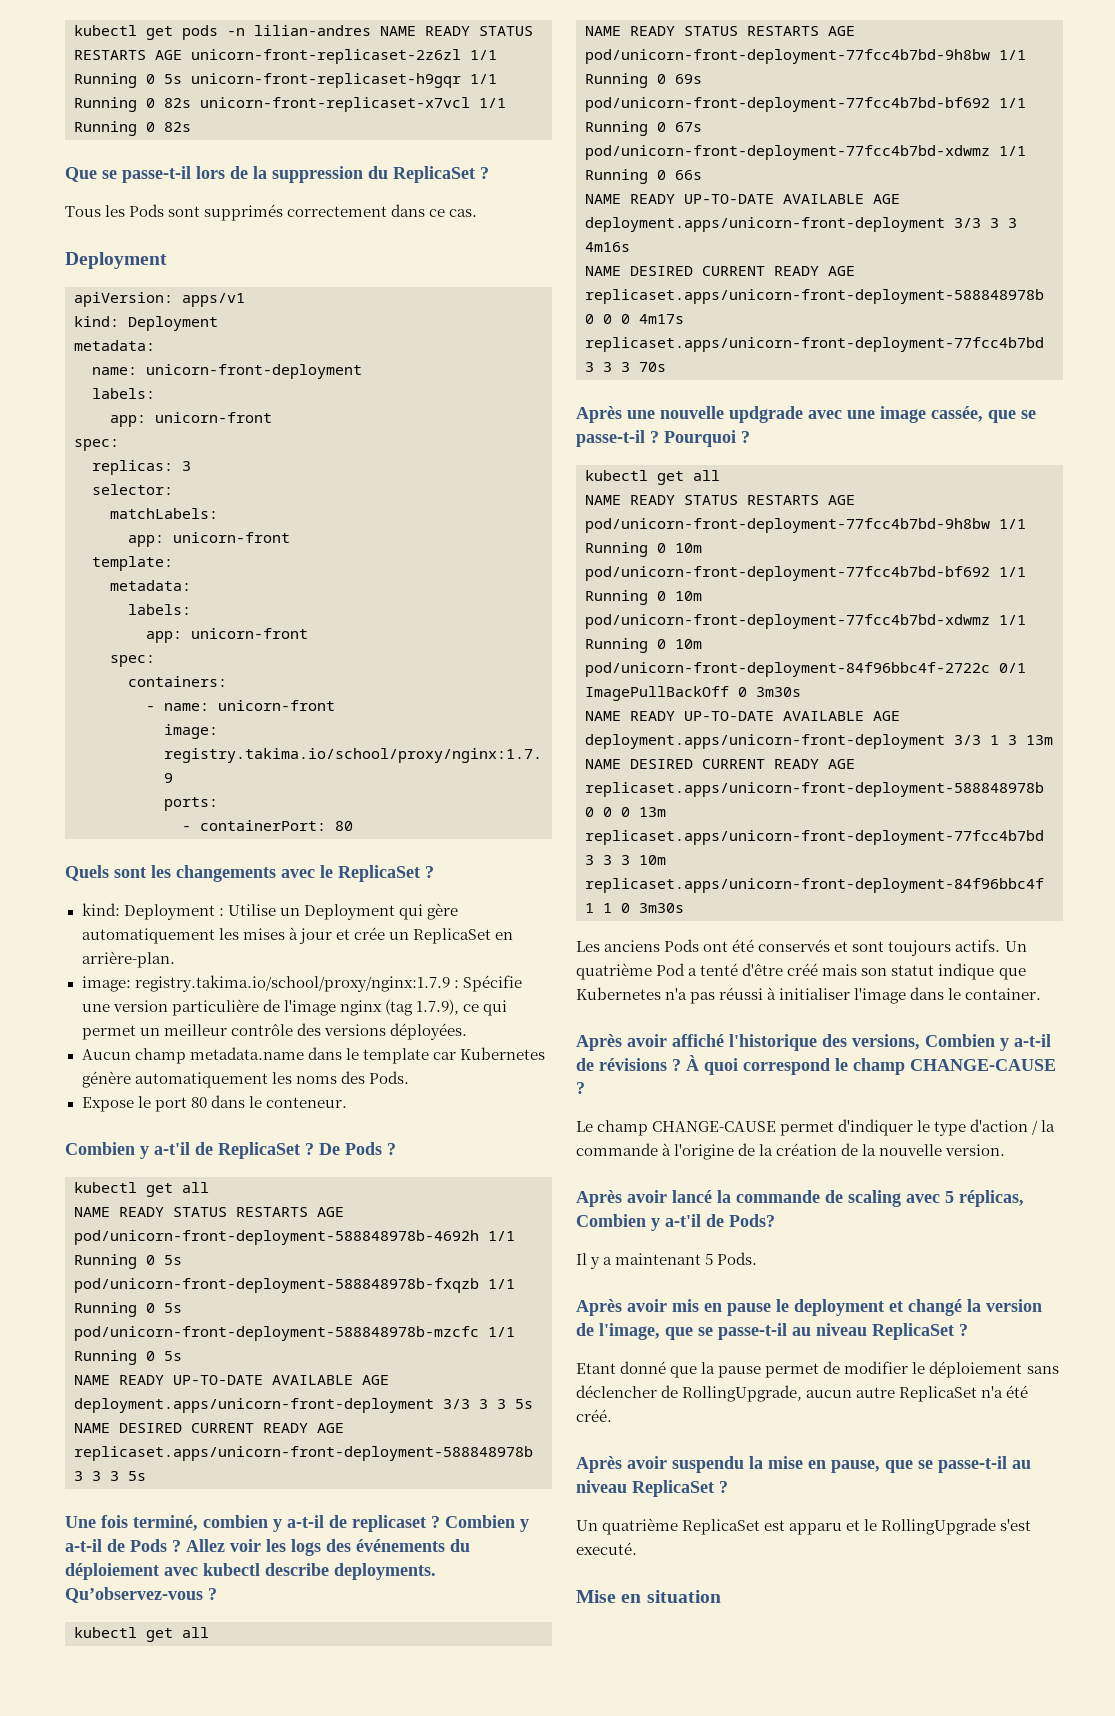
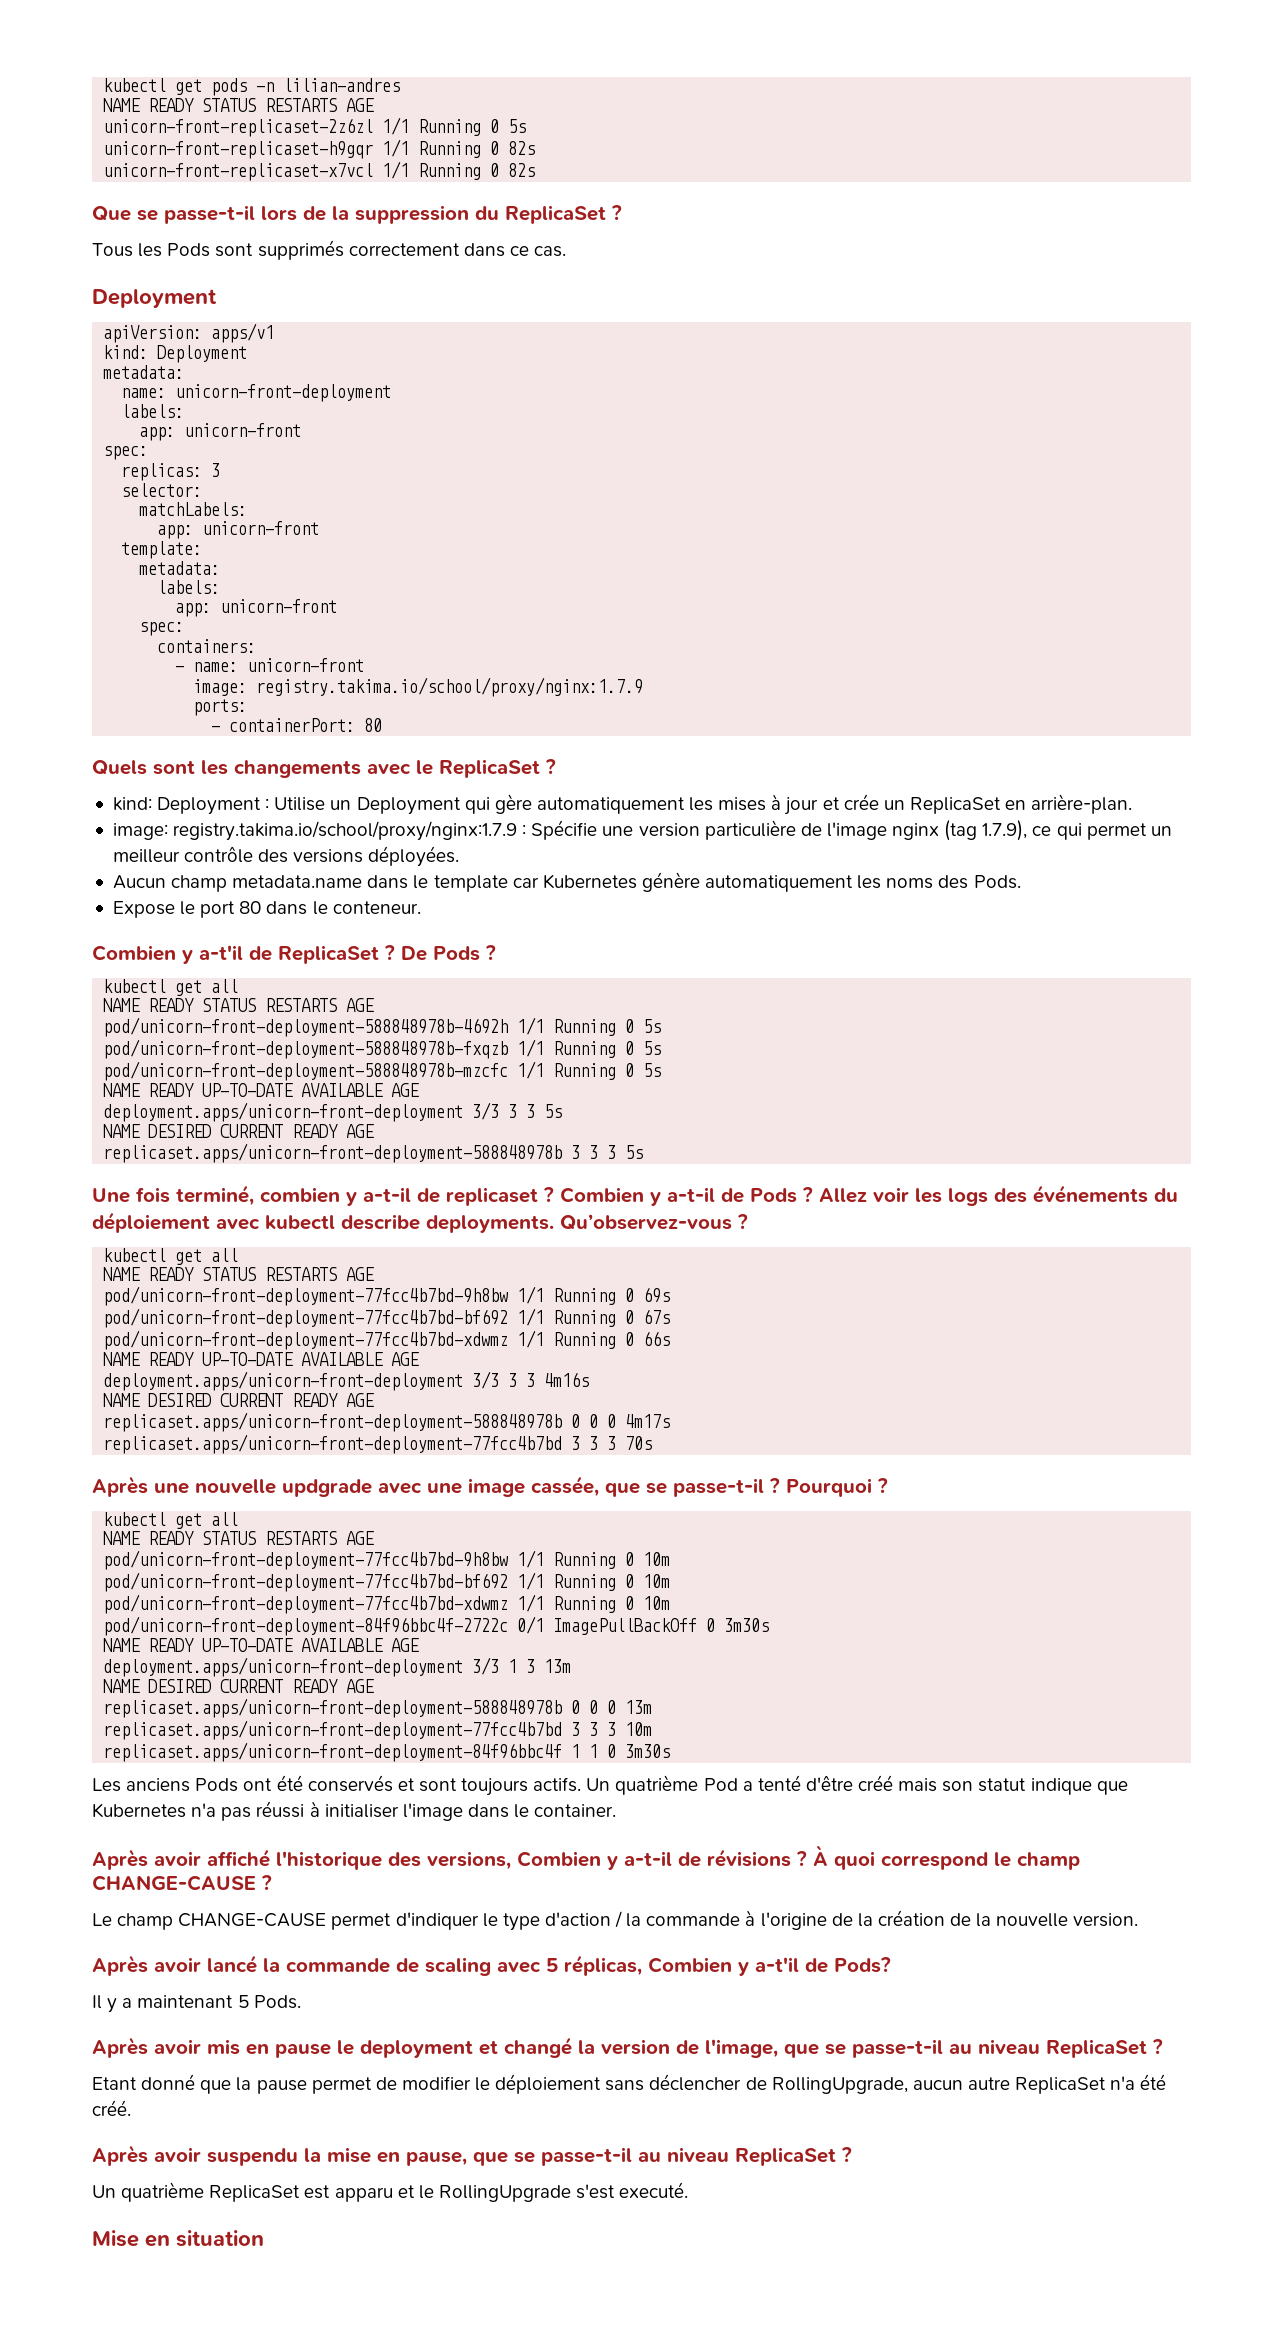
[380,26,533,36] [74,50,182,60] NAME READY STATUS RESTARTS AGE -> [103,98,375,112] // NAME READY STATUS RESTARTS AGE //
(182, 79) none -> (527, 126) //
(191, 103) none -> (536, 148) //

